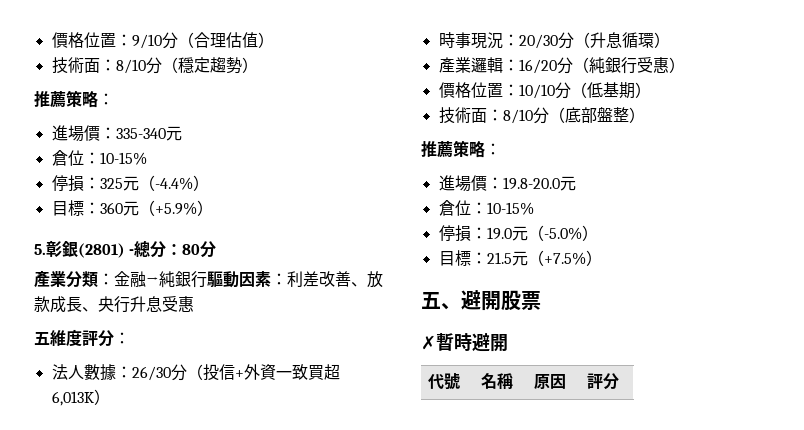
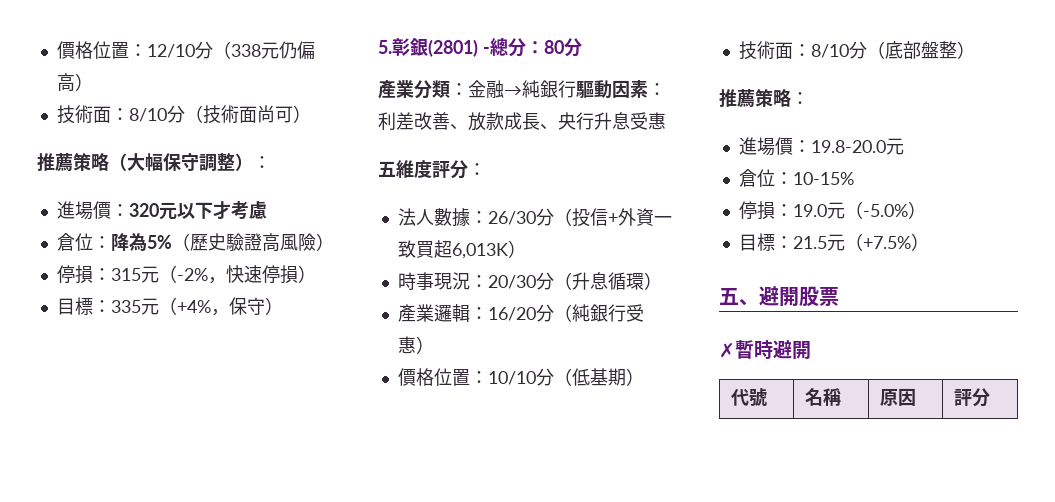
[51,32,274,49] [51,57,258,74] [34,90,114,108] [51,125,182,142] [51,150,147,166] [51,175,209,192] [51,200,197,216] 價格位置：9/10分（合理估值） // 技術面：8/10分（穩定趨勢） // 推薦策略： // 進場價：335-340元 // 倉位：10-15% // 停損：325元（-4.4%） // 目標：360元（+5.9% -> [56,41,315,60] [56,73,93,92] [56,105,311,124] [37,153,271,172] [56,201,267,220] [56,233,334,252] [56,265,316,284] [56,297,265,316] 價格位置：12/10分（338元仍偏高） // 技術面：8/10分（技術面尚可） // 推薦策略（大幅保守調整）： // 進場價：320元以下才考慮 // 倉位：降為5%（歷史驗證高風險） // 停損：315元（-2%，快速停損） // 目標：335元（+4%，保守

